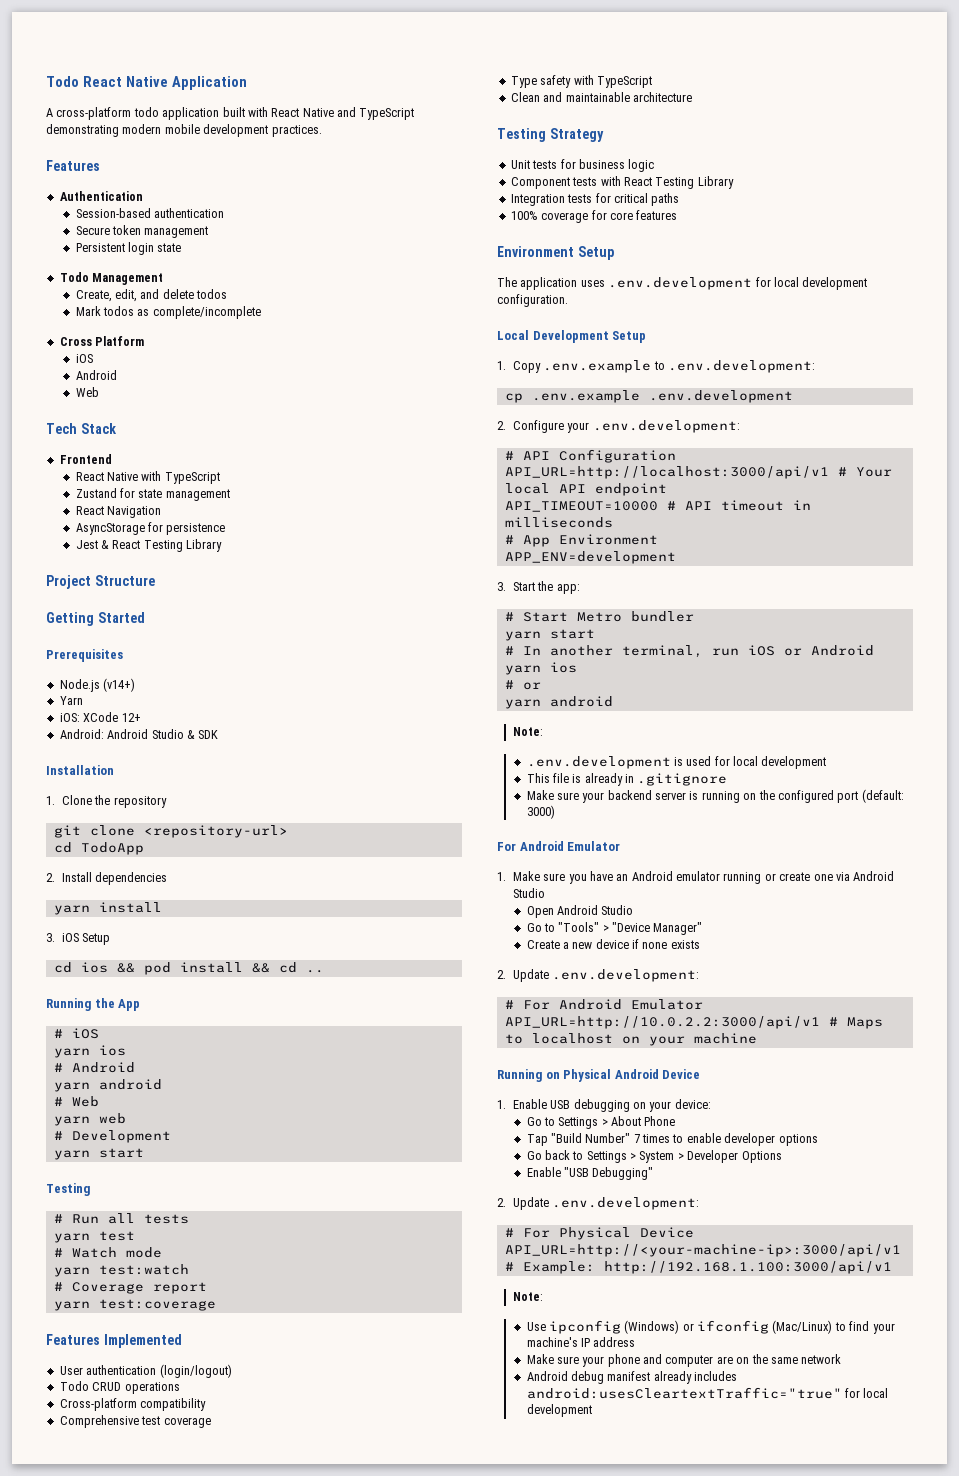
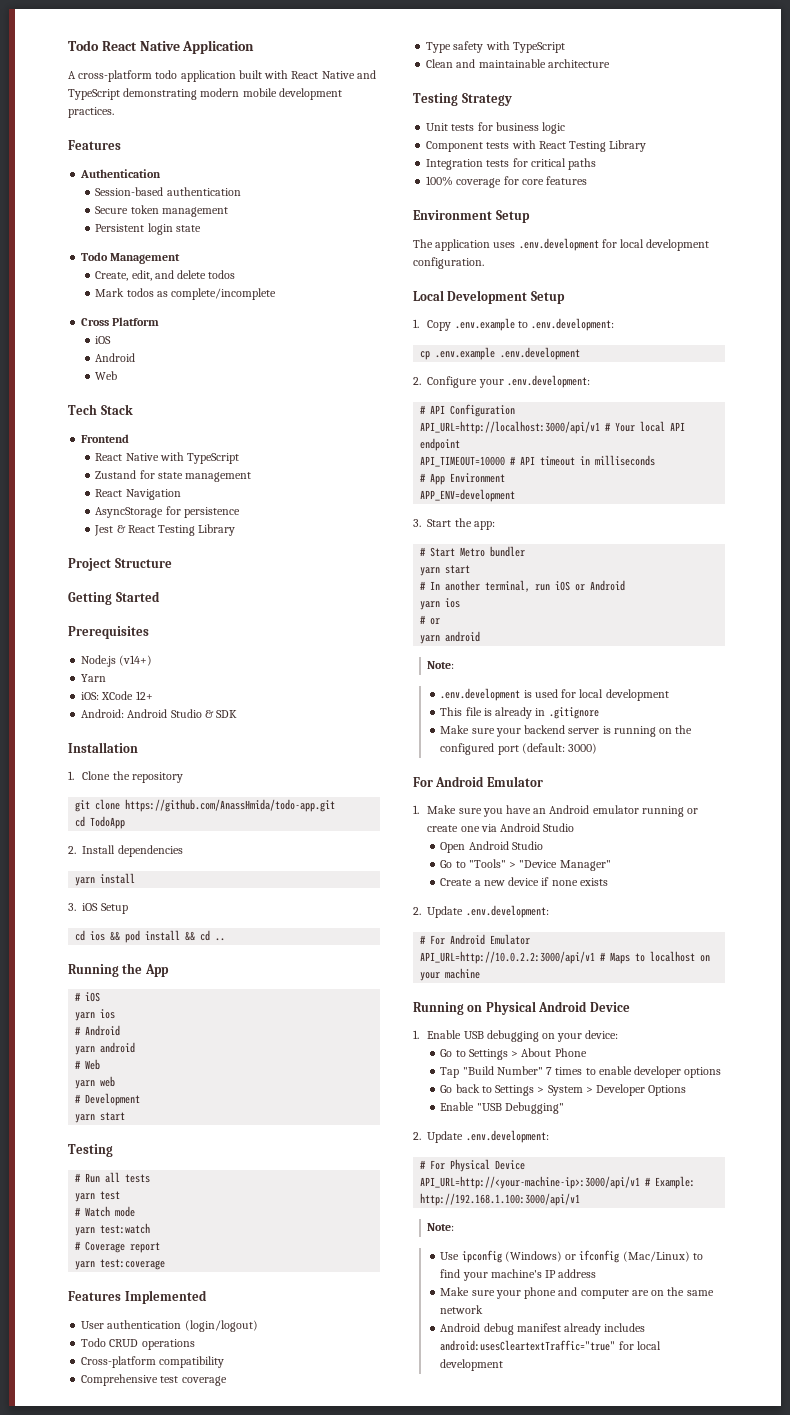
[143,825,288,838] <repository-url> -> [125,799,336,812] https://github.com/AnassHmida/todo-app.git

